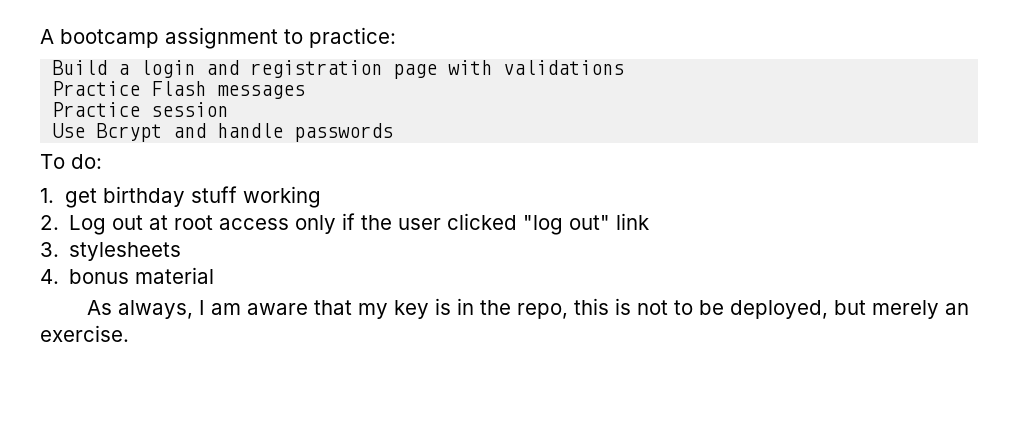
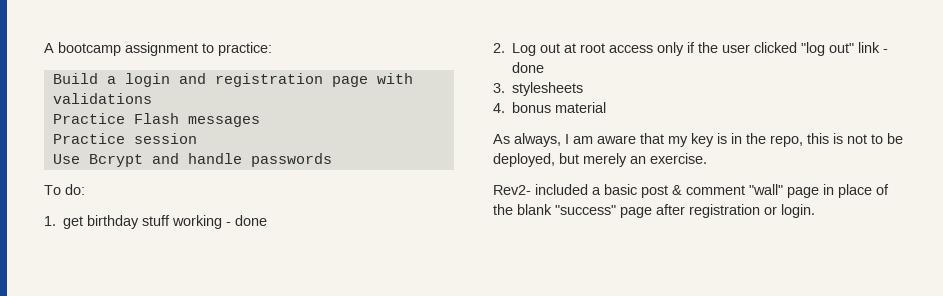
(321, 197) none -> [226,215,268,226] - done
(650, 221) none -> [883,49,889,53] [512,62,545,73] - done
(129, 333) none -> [493,184,889,198] [493,204,815,218] // Rev2- included a basic post & comment "wall" page in place of the blank "success" page after registration or login.

